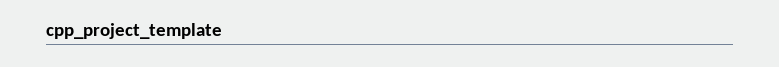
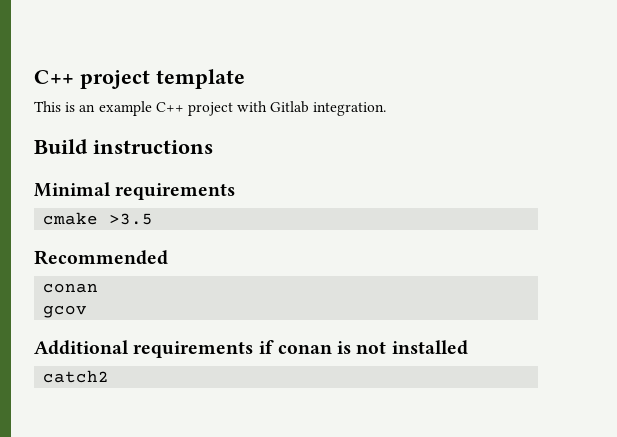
[46,23,222,39] cpp_project_template -> [34,69,245,89] [34,101,387,116] [34,139,213,154] [34,182,236,200] [43,212,154,225] [34,250,168,265] [43,283,99,293] [43,305,88,318] [34,340,468,358] [43,370,110,383] C++ project template // This is an example C++ project with Gitlab integration. // Build instructions // Minimal requirements // cmake >3.5 // Recommended // conan // gcov // Additional requirements if conan is not installed // catch2

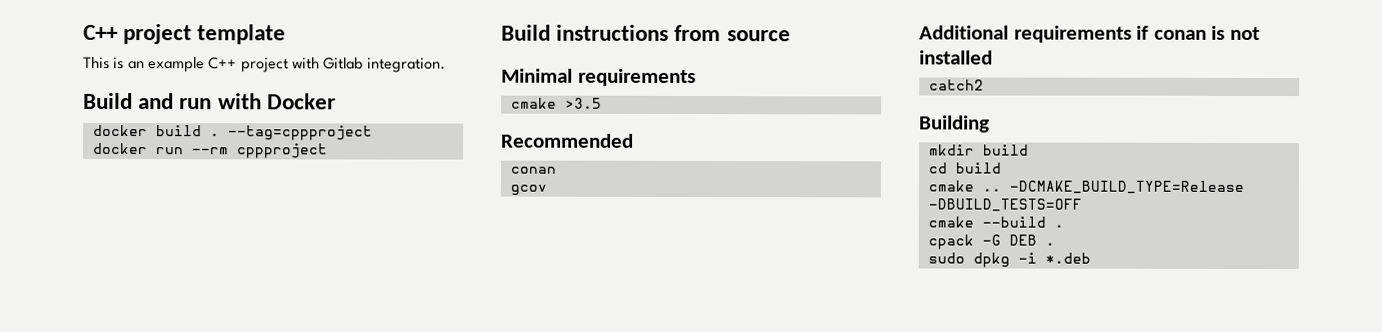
(387, 109) none -> [83,92,336,110] [92,124,373,141] [92,142,328,159] // Build and run with Docker // docker build . --tag=cppproject // docker run --rm cppproject
(213, 147) none -> [674,24,791,42] from source
(110, 376) none -> [919,115,990,133] [928,144,1029,156] [927,162,1002,174] [927,180,1244,194] [927,198,1082,212] [927,216,1064,228] [927,234,1055,250] [927,252,1091,268] // Building // mkdir build // cd build // cmake .. -DCMAKE_BUILD_TYPE=Release -DBUILD_TESTS=OFF // cmake --build . // cpack -G DEB . // sudo dpkg -i *.deb

